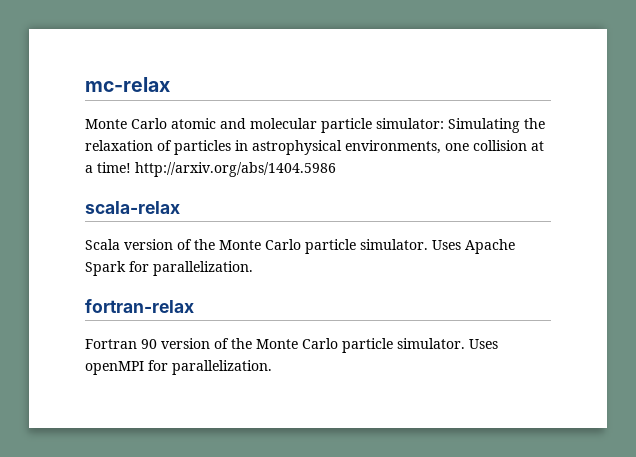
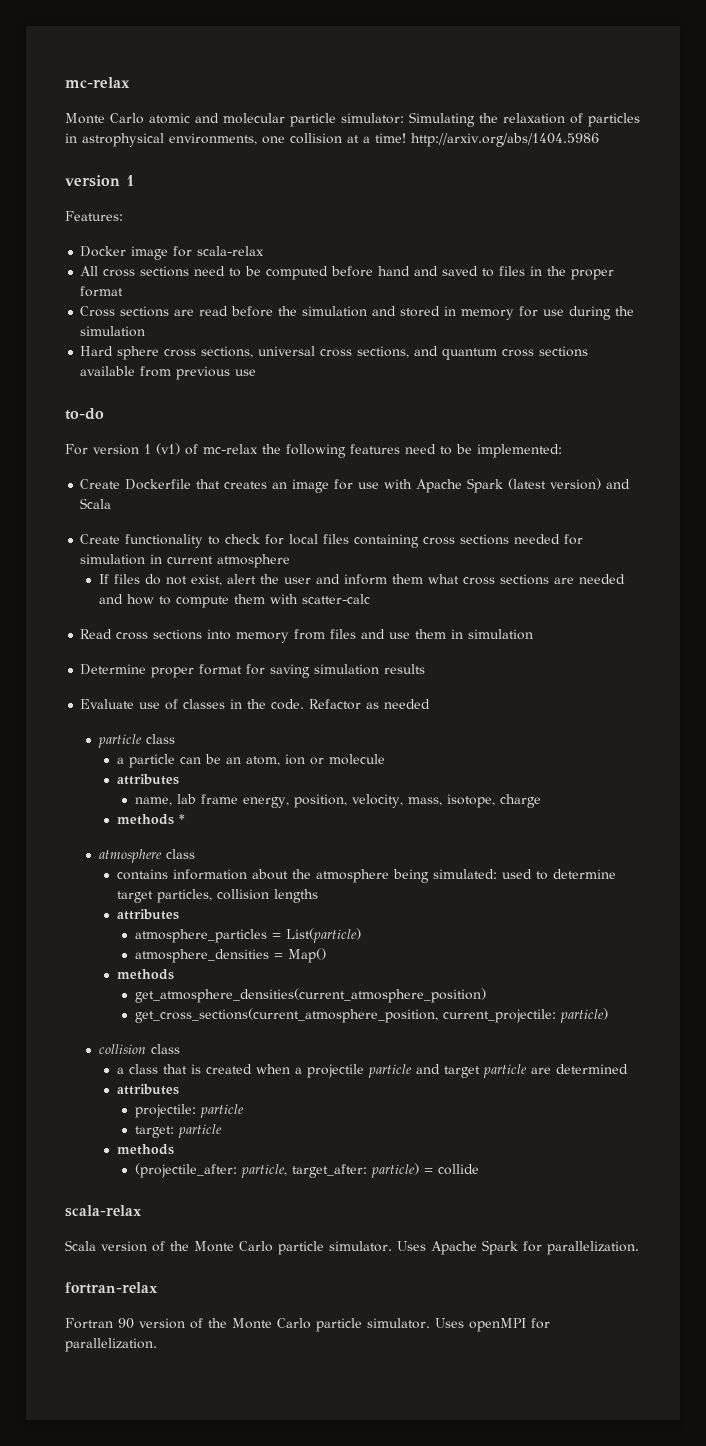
(336, 169) none -> [65,175,135,187] [65,211,123,221] [80,246,265,260] [80,266,615,280] [80,286,124,297] [80,306,635,320] [80,326,146,337] [80,346,589,360] [80,366,257,380] [65,408,104,420] [65,443,562,458] [80,478,631,493] [80,498,112,509] [80,534,584,548] [80,554,291,568] [98,574,625,586] [98,594,370,608] [80,629,534,643] [80,664,426,678] [80,699,431,710] [97,734,175,748] [116,754,385,768] [116,774,179,785] [135,794,542,808] [116,814,185,825] [98,849,195,863] [116,869,616,883] [116,889,318,903] [116,909,179,920] [135,928,362,943] [135,948,327,963] [116,969,174,980] [135,988,487,1003] [135,1008,609,1023] [98,1044,180,1054] [116,1064,628,1078] [116,1084,179,1095] [135,1104,245,1118] [135,1124,223,1138] [116,1144,174,1155] [135,1163,480,1178] // version 1 // Features: // Docker image for scala-relax // All cross sections need to be computed before hand and saved to files in the proper format // Cross sections are read before the simulation and stored in memory for use during the simulation // Hard sphere cross sections, universal cross sections, and quantum cross sections available from previous use // to-do // For version 1 (v1) of mc-relax the following features need to be implemented: // Create Dockerfile that creates an image for use with Apache Spark (latest version) and Scala // Create functionality to check for local files containing cross sections needed for simulation in current atmosphere // If files do not exist, alert the user and inform them what cross sections are needed and how to compute them with scatter-calc // Read cross sections into memory from files and use them in simulation // Determine proper format for saving simulation results // Evaluate use of classes in the code. Refactor as needed // particle class // a particle can be an atom, ion or molecule // attributes // name, lab frame energy, position, velocity, mass, isotope, charge // methods * // atmosphere class // contains information about the atmosphere being simulated: used to determine target particles, collision lengths // attributes // atmosphere_particles = List(particle) // atmosphere_densities = Map() // methods // get_atmosphere_densities(current_atmosphere_position) // get_cross_sections(current_atmosphere_position, current_projectile: particle) // collision class // a class that is created when a projectile particle and target particle are determined // attributes // projectile: particle // target: particle // methods // (projectile_after: particle, target_after: particle) = collide

